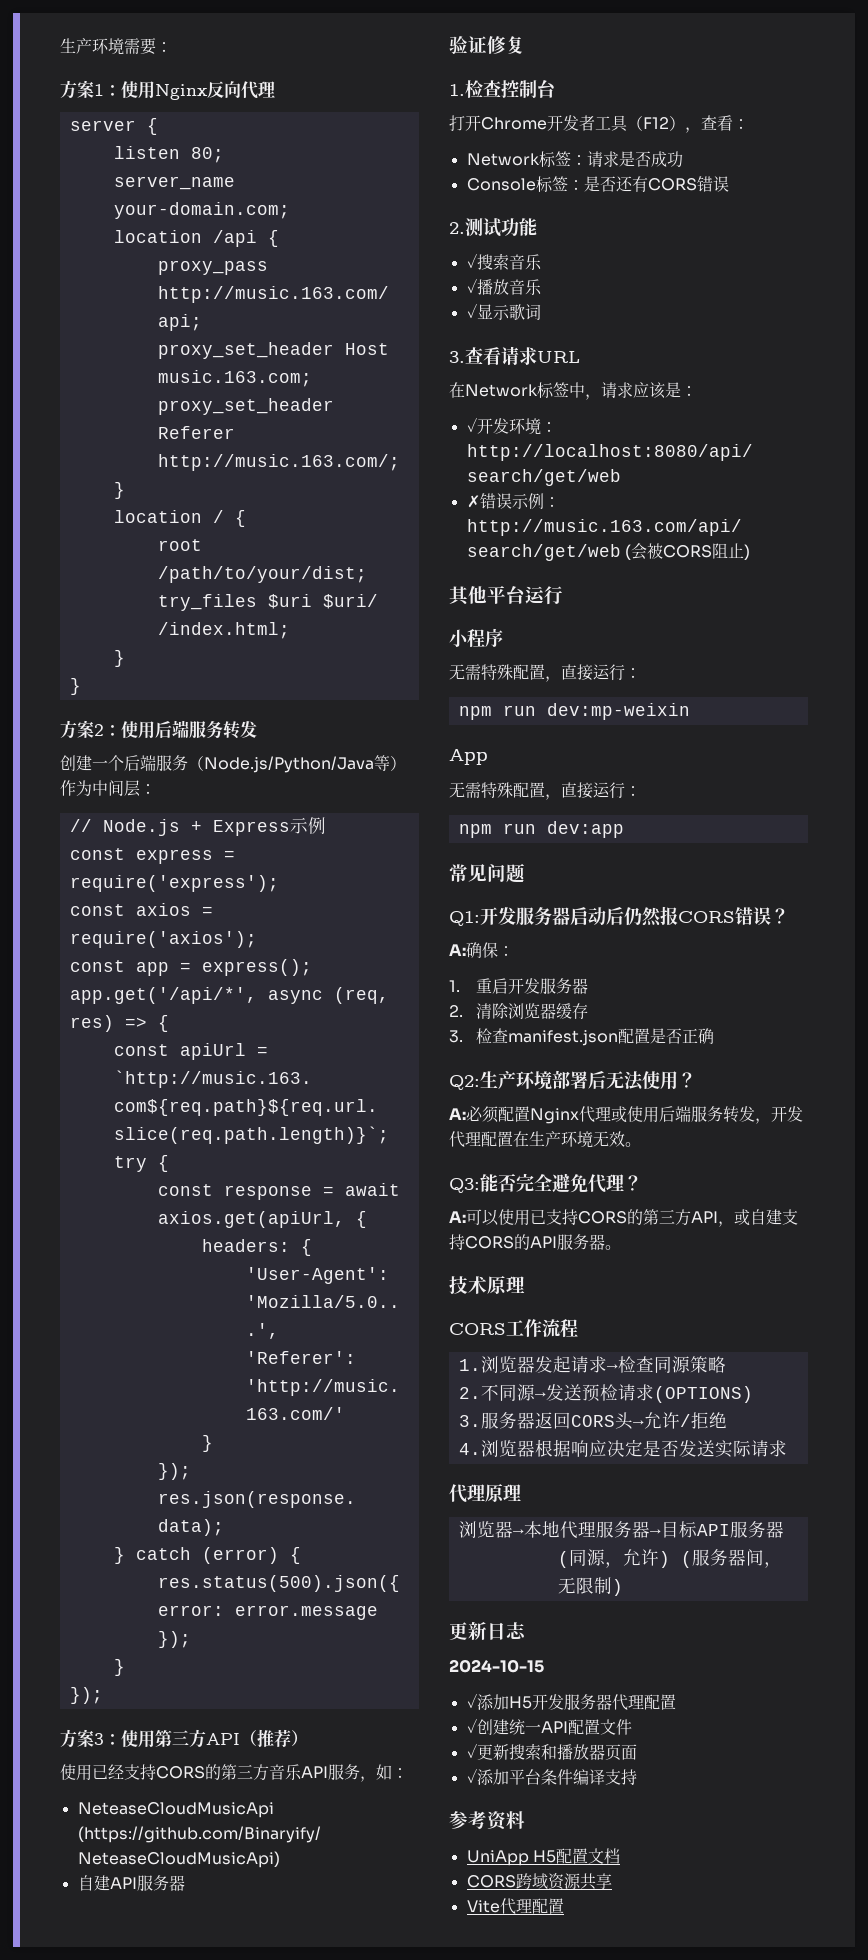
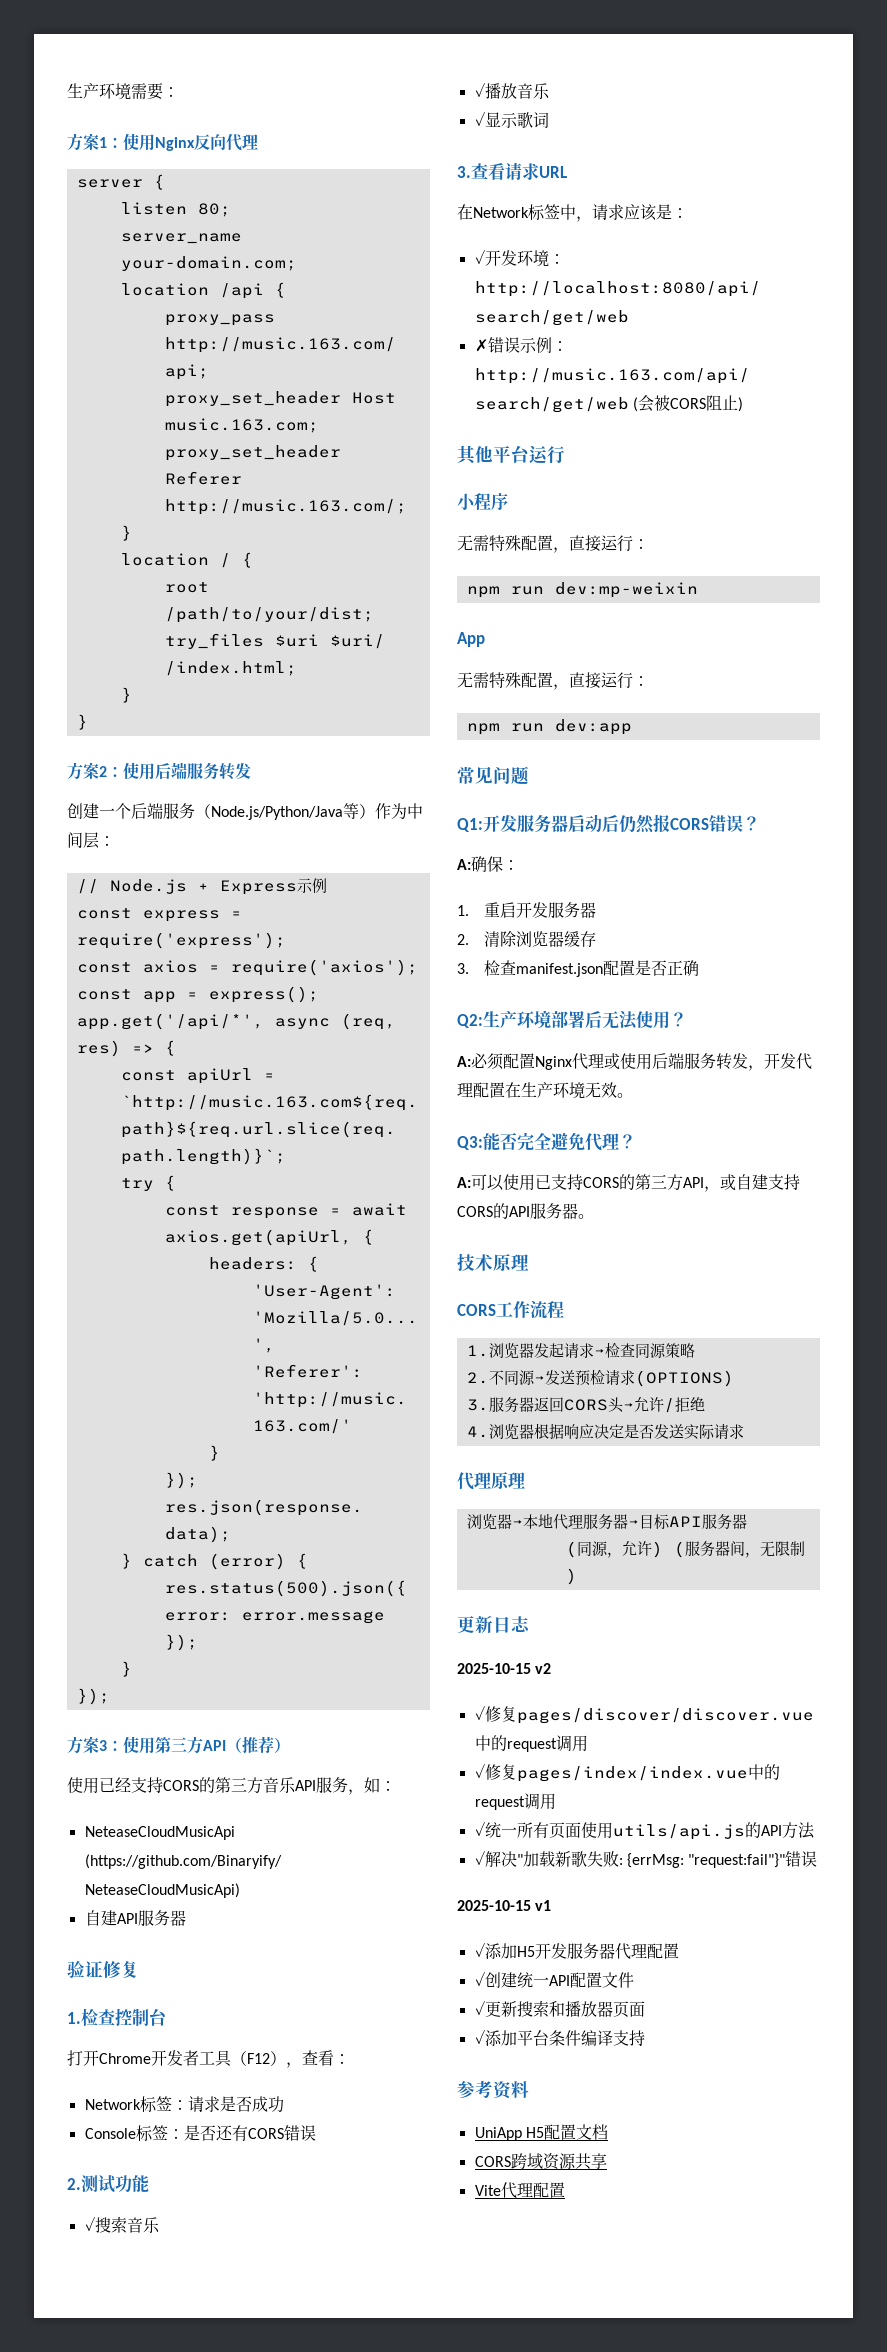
[449,1659,544,1673] 2024-10-15 -> [457,1663,552,1674] [474,1705,814,1724] [474,1735,588,1752] [474,1763,780,1782] [474,1793,556,1810] [474,1821,815,1840] [474,1850,818,1868] [457,1900,552,1911] 2025-10-15 v2 // ✓修复pages/discover/discover.vue中的request调用 // ✓修复pages/index/index.vue中的request调用 // ✓统一所有页面使用utils/api.js的API方法 // ✓解决"加载新歌失败: {errMsg: "request:fail"}"错误 // 2025-10-15 v1

